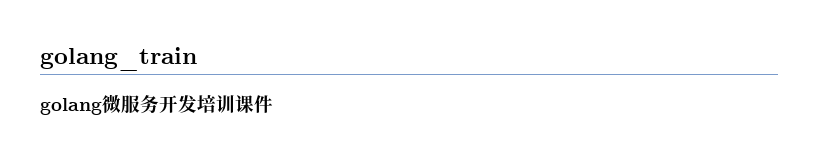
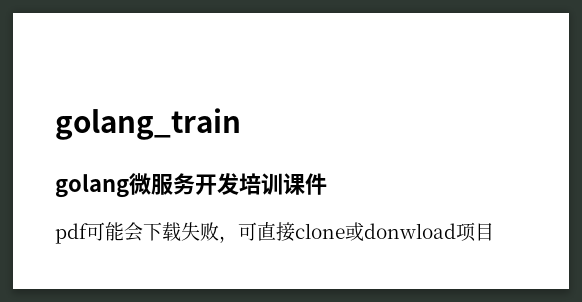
(273, 104) none -> [55,222,494,244] // pdf可能会下载失败，可直接clone或donwload项目

